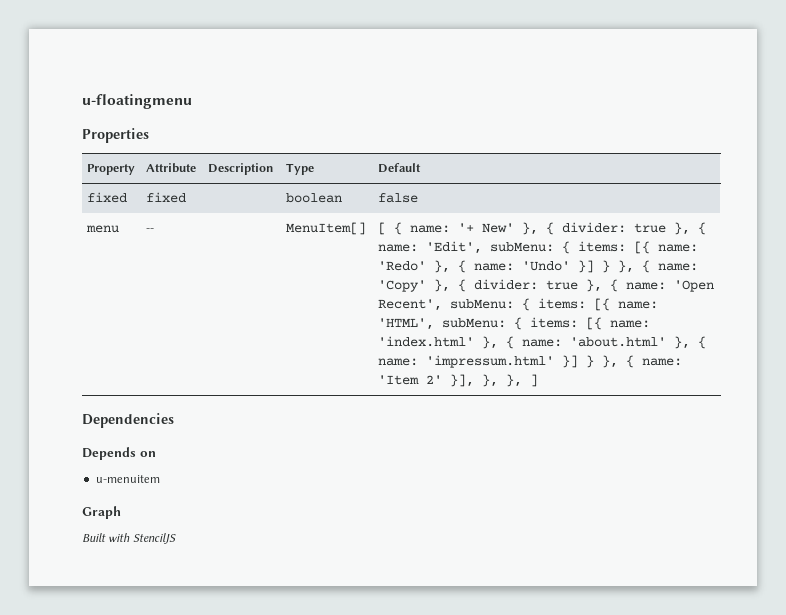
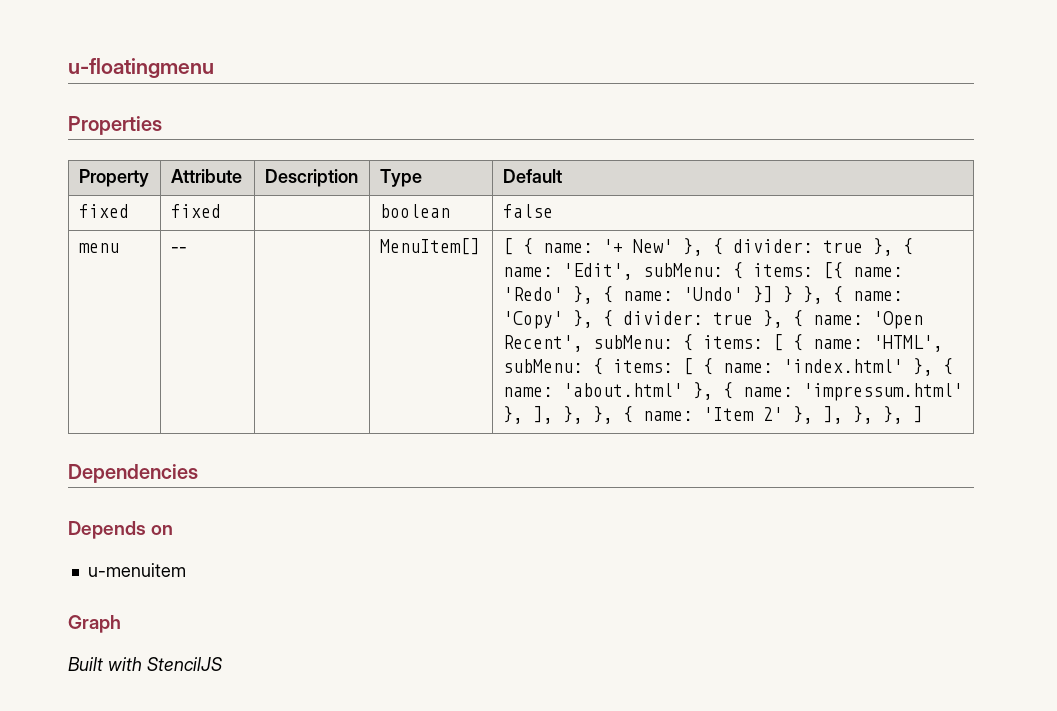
[594,298,611,311] [{ -> [772,334,803,351] [ {
[586,317,603,330] [{ -> [682,358,713,375] [ {
[562,355,595,368] }] } -> [502,406,583,424] }, ], },
[450,374,475,387] }], -> [792,406,843,424] }, ],

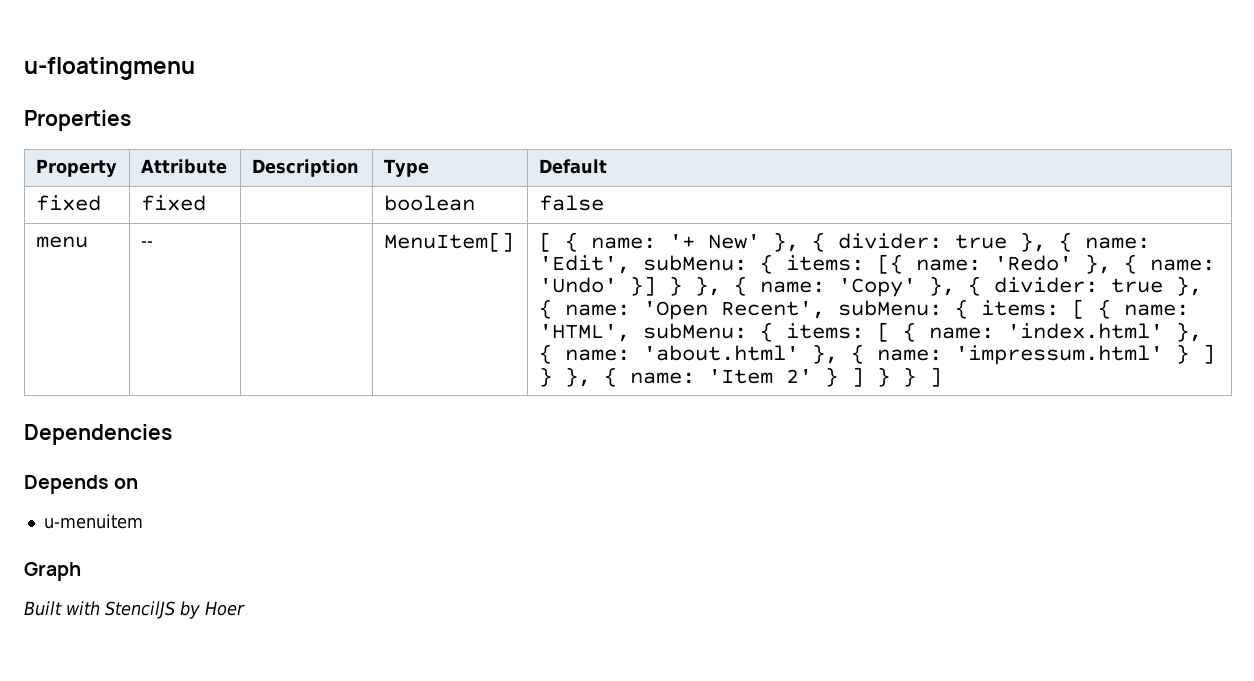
[502,406,583,424] }, ], }, -> [1175,344,1215,364] [538,367,552,387] } ] }
[792,406,903,424] }, ], }, }, -> [824,367,916,387] } ] } }
(223, 664) none -> [180,601,245,619] by Hoer

